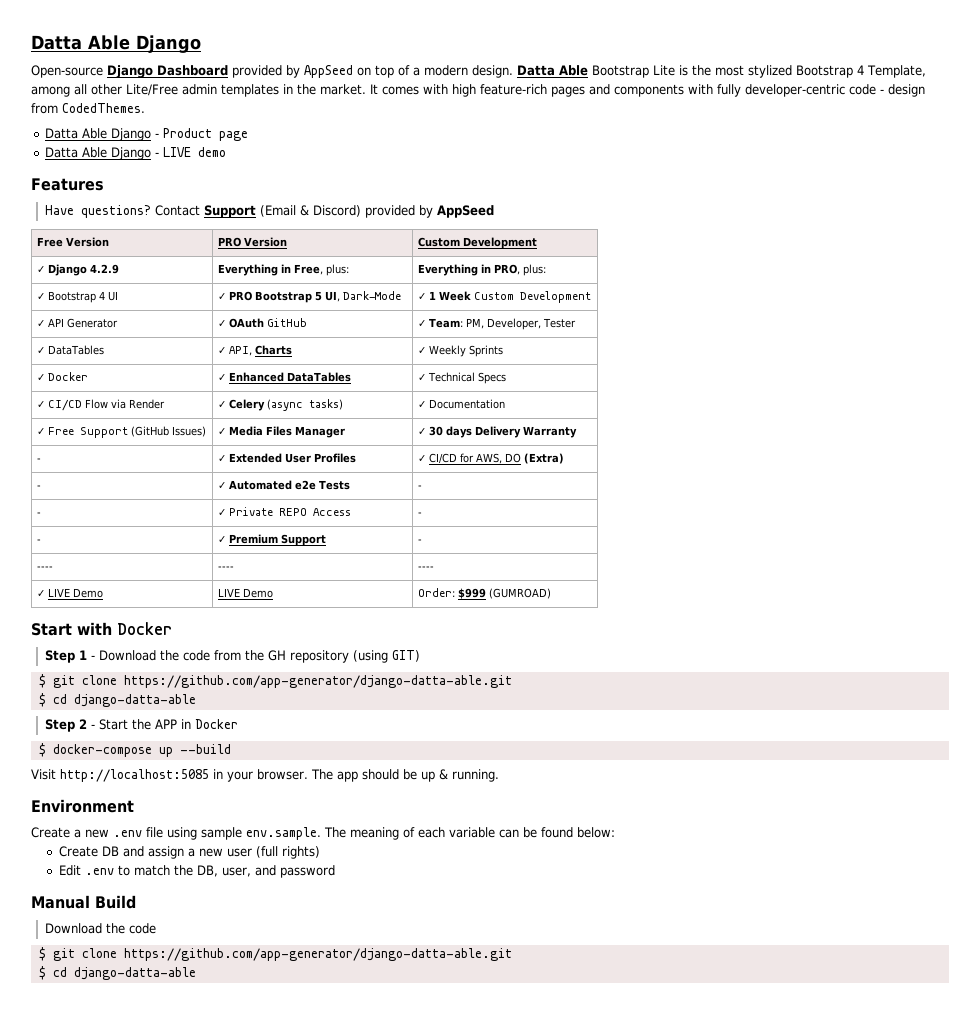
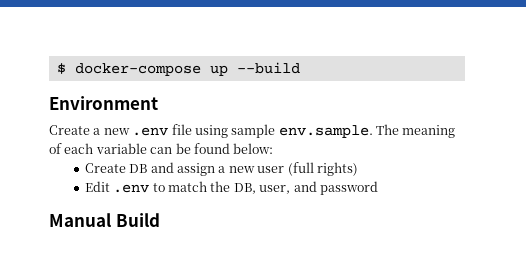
[31,35,201,53] [31,65,926,78] [31,84,925,97] [31,103,145,114] [44,128,248,141] [44,147,226,160] [31,178,104,191] [44,205,494,218] [36,237,109,247] [217,237,287,247] [417,237,537,249] [36,264,119,276] [217,264,349,276] [417,264,546,276] [36,291,118,303] [217,291,401,303] [417,291,591,303] [36,318,118,328] [217,318,307,328] [417,318,576,330] [36,345,104,355] [217,345,292,356] [417,345,503,357] [36,372,88,381] [217,372,351,382] [417,372,506,384] [36,399,165,411] [217,399,343,411] [417,399,505,409] [36,426,206,438] [217,426,345,438] [417,426,577,438] [36,458,41,462] [217,453,356,463] [417,453,564,464] [36,485,41,489] [217,480,350,490] [417,485,422,489] [36,512,41,516] [217,507,351,516] [417,512,422,516] [36,539,41,543] [217,534,326,546] [417,539,422,543] [36,566,53,570] [217,566,234,570] [417,566,434,570] [36,588,103,598] [217,588,273,598] [417,588,551,599] [31,622,172,636] [44,650,420,663] [38,674,512,688] [38,693,196,707] [44,719,238,732] [38,743,231,757] [31,769,499,782] Datta Able Django // Open-source Django Dashboard provided by AppSeed on top of a modern design. Datta Able Bootstrap Lite is the most stylized Bootstrap 4 Template, among all other Lite/Free admin templates in the market. It comes with high feature-rich pages and components with fully developer-centric code - design from CodedThemes. // Datta Able Django - Product page // Datta Able Django - LIVE demo // Features // Have questions? Contact Support (Email & Discord) provided by AppSeed // Free Version | PRO Version | Custom Development // ✓ Django 4.2.9 | Everything in Free, plus: | Everything in PRO, plus: // ✓ Bootstrap 4 UI | ✓ PRO Bootstrap 5 UI, Dark-Mode | ✓ 1 Week Custom Development // ✓ API Generator | ✓ OAuth GitHub | ✓ Team: PM, Developer, Tester // ✓ DataTables | ✓ API, Charts | ✓ Weekly Sprints // ✓ Docker | ✓ Enhanced DataTables | ✓ Technical Specs // ✓ CI/CD Flow via Render | ✓ Celery (async tasks) | ✓ Documentation // ✓ Free Support (GitHub Issues) | ✓ Media Files Manager | ✓ 30 days Delivery Warranty // - | ✓ Extended User Profiles | ✓ CI/CD for AWS, DO (Extra) // - | ✓ Automated e2e Tests | - // - | ✓ Private REPO Access | - // - | ✓ Premium Support | - // ---- | ---- | ---- // ✓ LIVE Demo | LIVE Demo | Order: $999 (GUMROAD) // Start with Docker // Step 1 - Download the code from the GH repository (using GIT) // $ git clone https://github.com/app-generator/django-datta-able.git // $ cd django-datta-able // Step 2 - Start the APP in Docker // $ docker-compose up --build // Visit http://localhost:5085 in your browser. The app should be up & running. -> [56,62,300,76] $ docker-compose up --build
[44,923,156,934] [38,947,512,961] [38,966,196,980] // Download the code // $ git clone https://github.com/app-generator/django-datta-able.git // $ cd django-datta-able -> (160, 220) none

